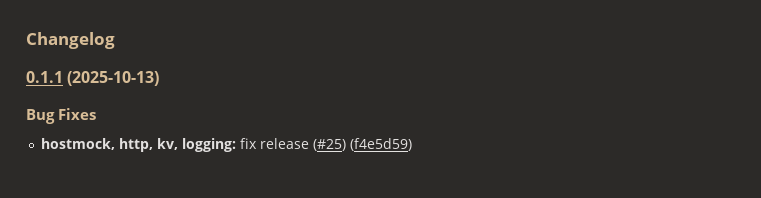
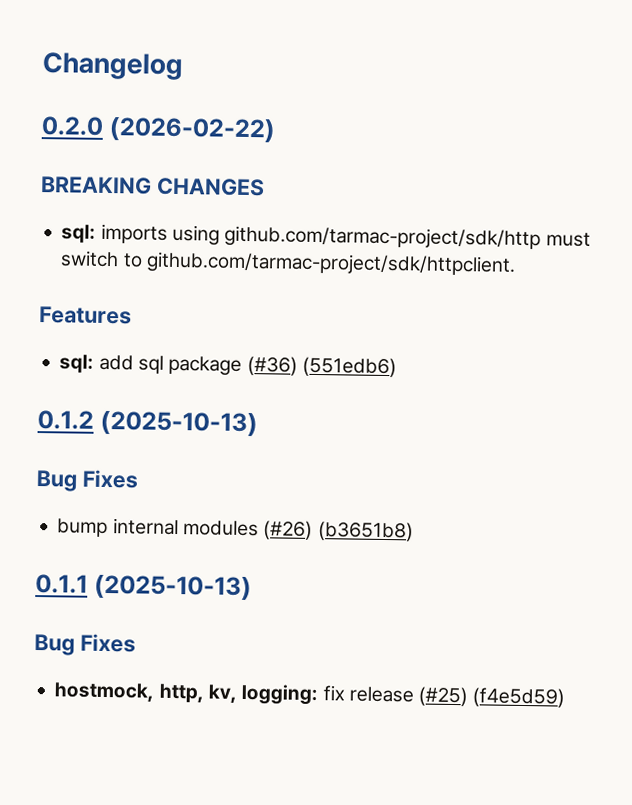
(115, 40) none -> [41,116,276,143] [40,176,265,197] [61,223,591,251] [60,250,516,277] [39,306,132,325] [59,354,397,378] [37,409,258,437] [36,469,139,492] [57,518,414,542] // 0.2.0 (2026-02-22) // BREAKING CHANGES // sql: imports using github.com/tarmac-project/sdk/http must switch to github.com/tarmac-project/sdk/httpclient. // Features // sql: add sql package (#36) (551edb6) // 0.1.2 (2025-10-13) // Bug Fixes // bump internal modules (#26) (b3651b8)

